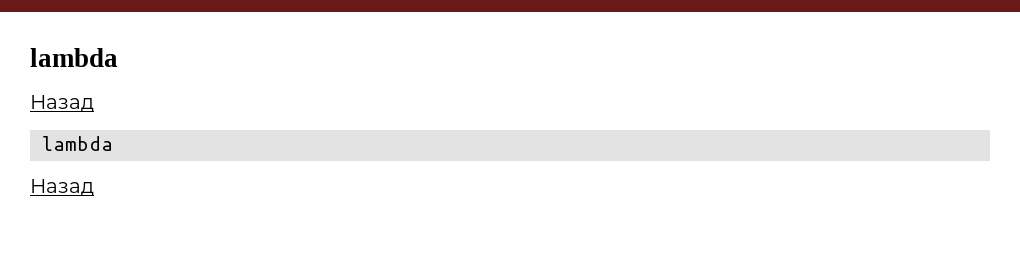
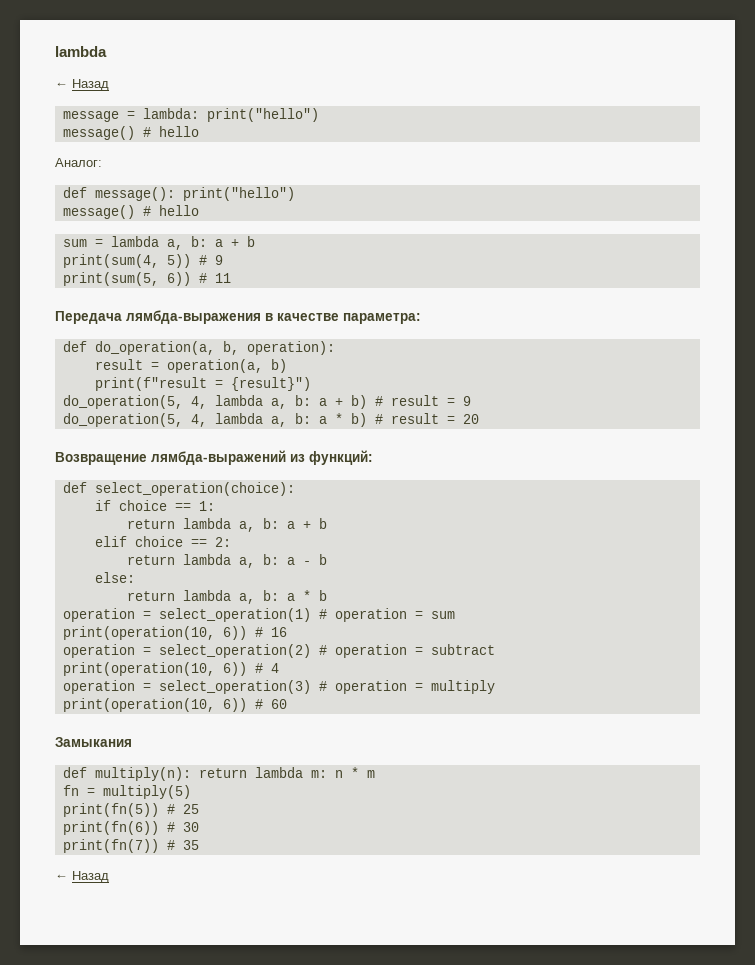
[30,48,118,67] lambda // -> [55,46,107,57] [55,82,68,88] lambda // ←
[42,136,113,151] lambda // -> [62,108,319,122] [62,126,199,140] [55,158,102,167] [62,187,295,201] [62,205,199,219] [62,236,255,250] [62,254,223,268] [62,272,231,286] [55,310,421,324] [62,341,335,355] [94,359,287,373] [94,377,311,391] [62,395,471,409] [62,413,479,427] [55,450,373,465] [62,482,295,496] [94,500,215,511] [126,518,327,532] [94,536,231,547] [126,554,327,568] [94,572,135,583] [126,590,327,604] [62,608,455,622] [62,626,287,640] [62,644,495,658] [62,662,279,676] [62,680,495,694] [62,698,287,712] [55,737,132,747] [62,767,375,781] [62,785,191,799] [62,803,199,817] [62,821,199,835] [62,839,199,853] [55,874,68,880] message = lambda: print("hello") // message() # hello // Аналог: // def message(): print("hello") // message() # hello // sum = lambda a, b: a + b // print(sum(4, 5)) # 9 // print(sum(5, 6)) # 11 // Передача лямбда-выражения в качестве параметра: // def do_operation(a, b, operation): // result = operation(a, b) // print(f"result = {result}") // do_operation(5, 4, lambda a, b: a + b) # result = 9 // do_operation(5, 4, lambda a, b: a * b) # result = 20 // Возвращение лямбда-выражений из функций: // def select_operation(choice): // if choice == 1: // return lambda a, b: a + b // elif choice == 2: // return lambda a, b: a - b // else: // return lambda a, b: a * b // operation = select_operation(1) # operation = sum // print(operation(10, 6)) # 16 // operation = select_operation(2) # operation = subtract // print(operation(10, 6)) # 4 // operation = select_operation(3) # operation = multiply // print(operation(10, 6)) # 60 // Замыкания // def multiply(n): return lambda m: n * m // fn = multiply(5) // print(fn(5)) # 25 // print(fn(6)) # 30 // print(fn(7)) # 35 // ←

